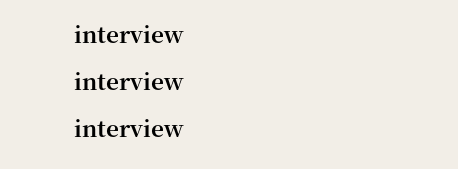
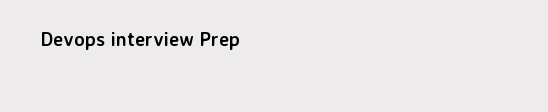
[74,25,184,43] [74,72,184,90] [74,119,184,137] interview // interview // interview -> [41,32,240,50] Devops interview Prep

